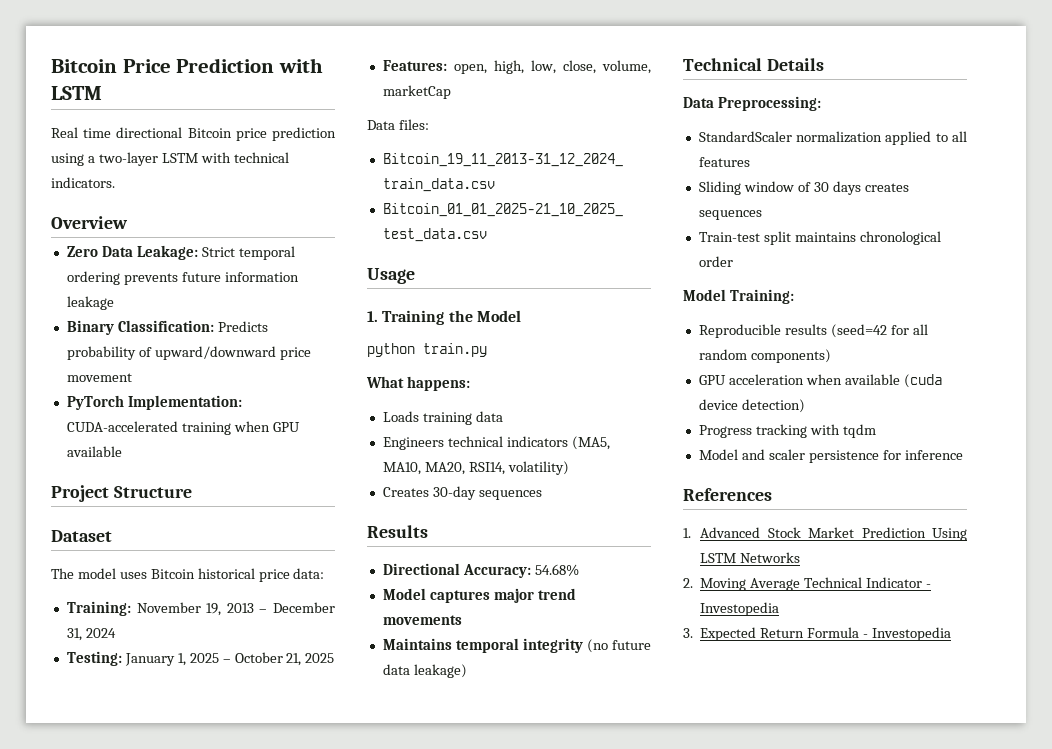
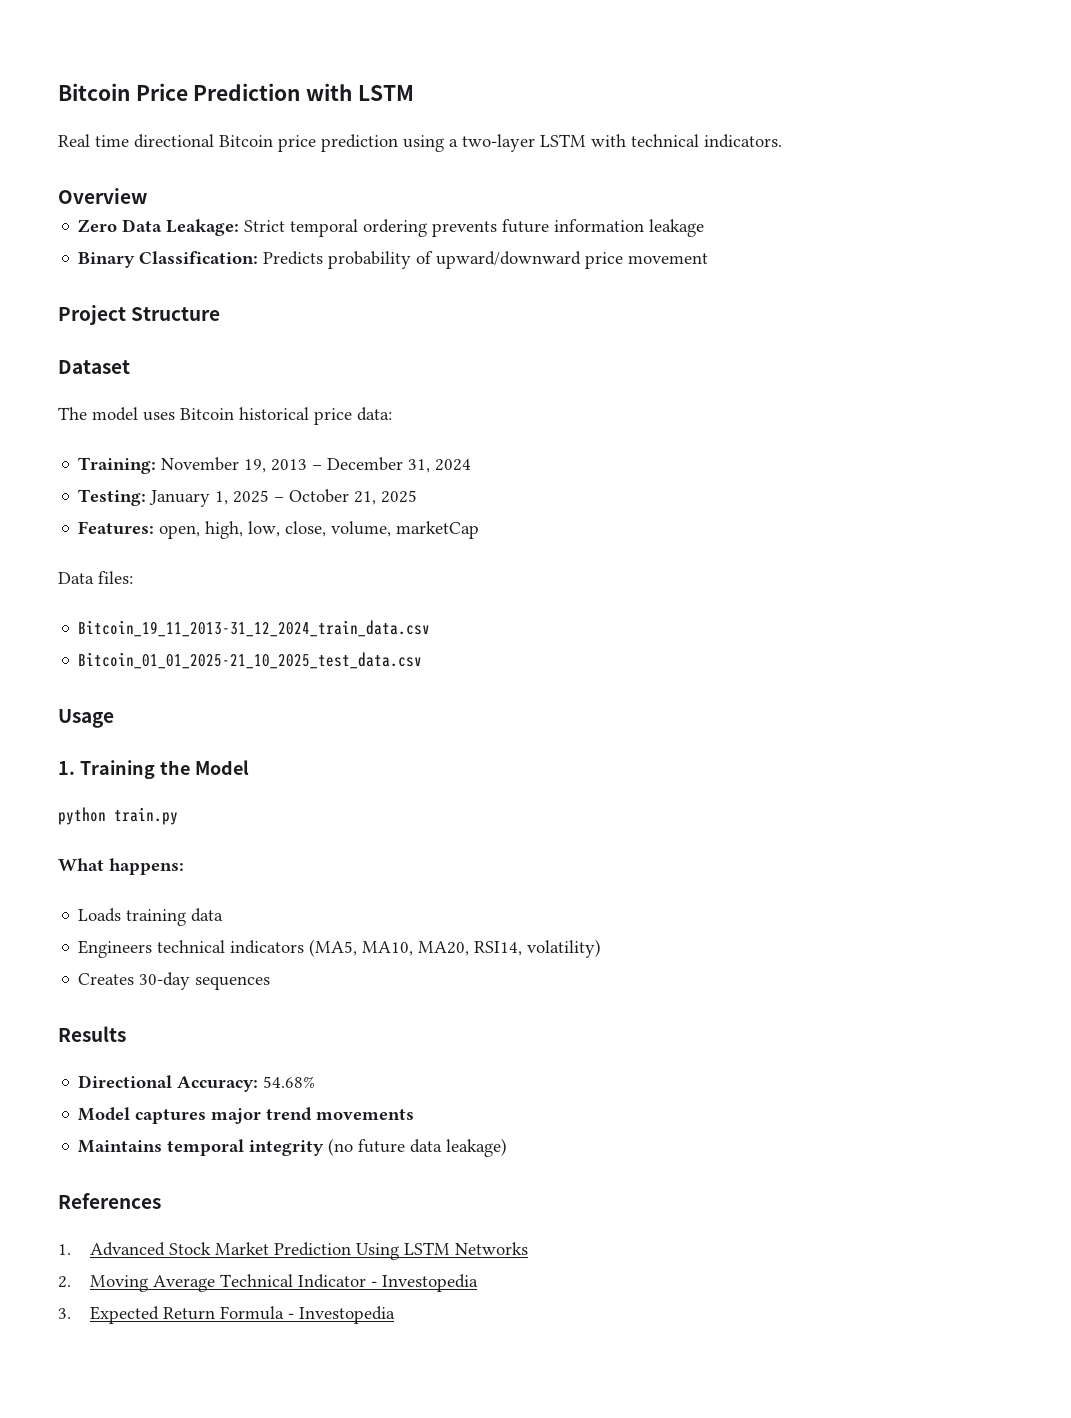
[66,395,242,410] [66,421,300,435] [66,446,122,457] // PyTorch Implementation: CUDA-accelerated training when GPU available -> (709, 258) none
[683,58,824,71] [683,96,821,111] [698,131,967,145] [698,157,750,167] [698,181,909,195] [698,210,762,220] [698,231,941,245] [698,256,733,267] [683,289,794,304] [698,324,928,338] [698,349,831,363] [698,374,942,388] [698,399,805,413] [698,424,876,438] [698,449,963,463] // Technical Details // Data Preprocessing: // StandardScaler normalization applied to all features // Sliding window of 30 days creates sequences // Train-test split maintains chronological order // Model Training: // Reproducible results (seed=42 for all random components) // GPU acceleration when available (cuda device detection) // Progress tracking with tqdm // Model and scaler persistence for inference -> (508, 1147) none

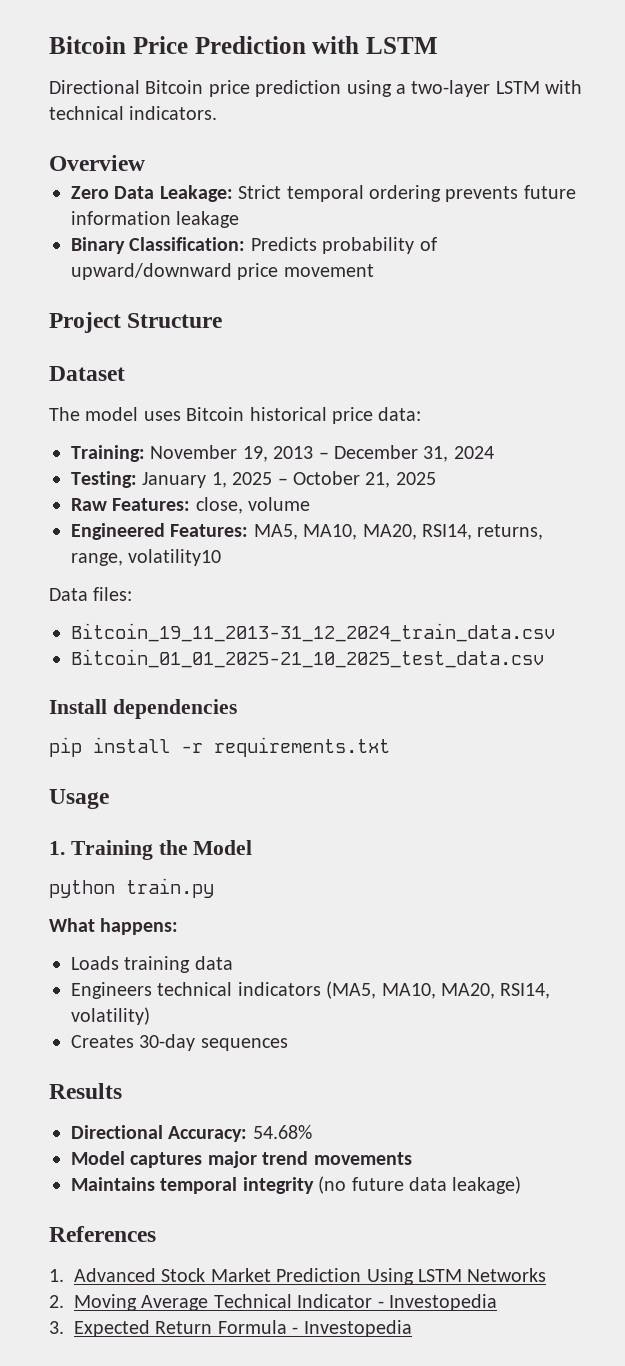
[58,134,214,148] Real time directional -> [49,80,140,94] Directional
[78,521,480,539] [58,571,133,584] [78,620,431,637] [78,652,423,669] Features: open, high, low, close, volume, marketCap // Data files: // Bitcoin_19_11_2013-31_12_2024_train_data.csv // Bitcoin_01_01_2025-21_10_2025_test_data.csv -> [71,497,311,514] [71,523,544,540] [71,549,222,566] [49,587,133,601] [71,623,555,642] [71,649,544,668] [49,699,237,719] [49,737,390,757] Raw Features: close, volume // Engineered Features: MA5, MA10, MA20, RSI14, returns, range, volatility10 // Data files: // Bitcoin_19_11_2013-31_12_2024_train_data.csv // Bitcoin_01_01_2025-21_10_2025_test_data.csv // Install dependencies // pip install -r requirements.txt

